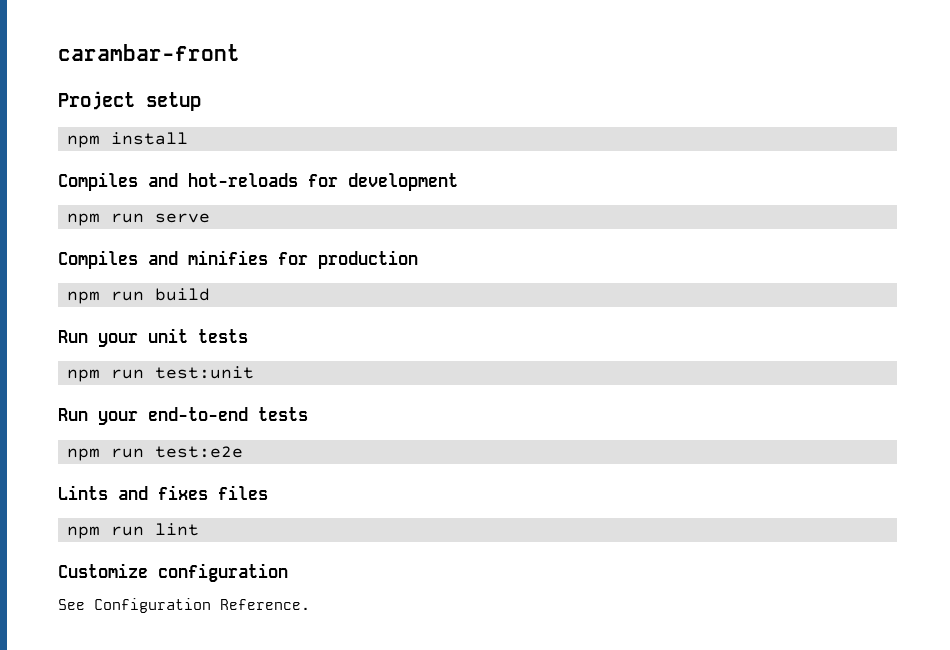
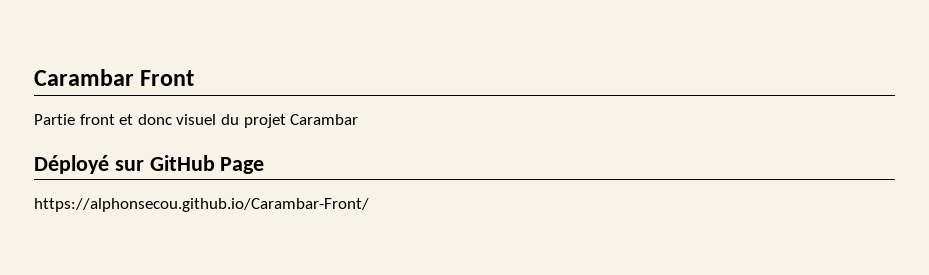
[58,44,240,61] [58,91,201,111] [67,132,188,148] [58,172,458,191] [67,213,210,226] [58,250,418,269] [67,288,210,304] [58,328,248,347] [67,366,254,382] [58,407,308,425] [67,446,243,461] [58,485,268,500] [67,523,199,539] [58,563,288,582] [58,598,310,613] carambar-front // Project setup // npm install // Compiles and hot-reloads for development // npm run serve // Compiles and minifies for production // npm run build // Run your unit tests // npm run test:unit // Run your end-to-end tests // npm run test:e2e // Lints and fixes files // npm run lint // Customize configuration // See Configuration Reference. -> [34,69,195,86] [34,114,359,128] [34,155,265,174] [34,198,369,212] Carambar Front // Partie front et donc visuel du projet Carambar // Déployé sur GitHub Page // https://alphonsecou.github.io/Carambar-Front/

